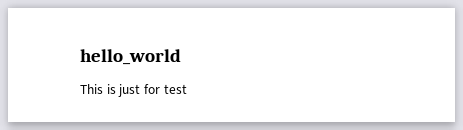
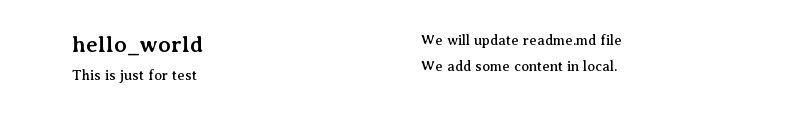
(187, 89) none -> [421,34,622,48] [421,60,617,71] // We will update readme.md file // We add some content in local.

